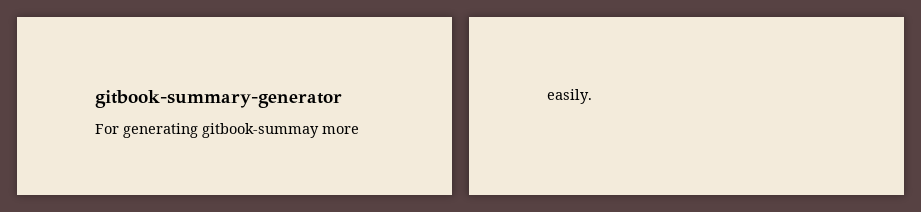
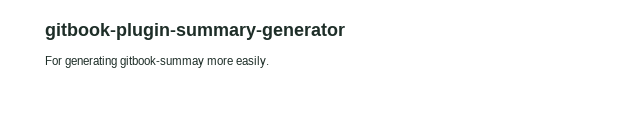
[95,90,342,108] gitbook-summary-generator -> [45,23,345,40] gitbook-plugin-summary-generator

